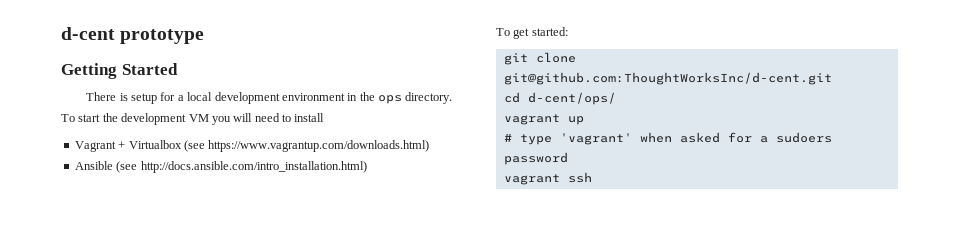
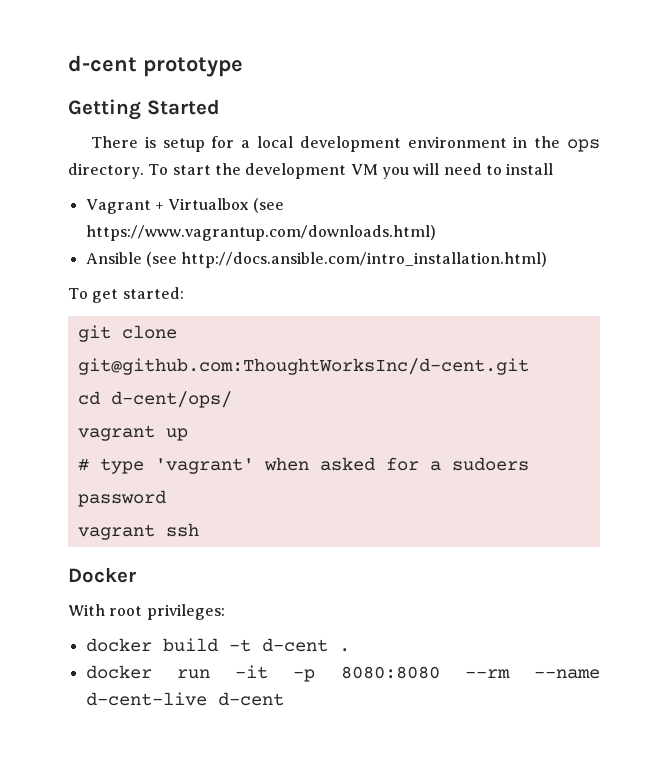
(592, 177) none -> [68,567,136,583] [68,604,225,620] [85,638,350,652] [85,665,600,682] [85,692,284,706] // Docker // With root privileges: // docker build -t d-cent . // docker run -it -p 8080:8080 --rm --name d-cent-live d-cent

